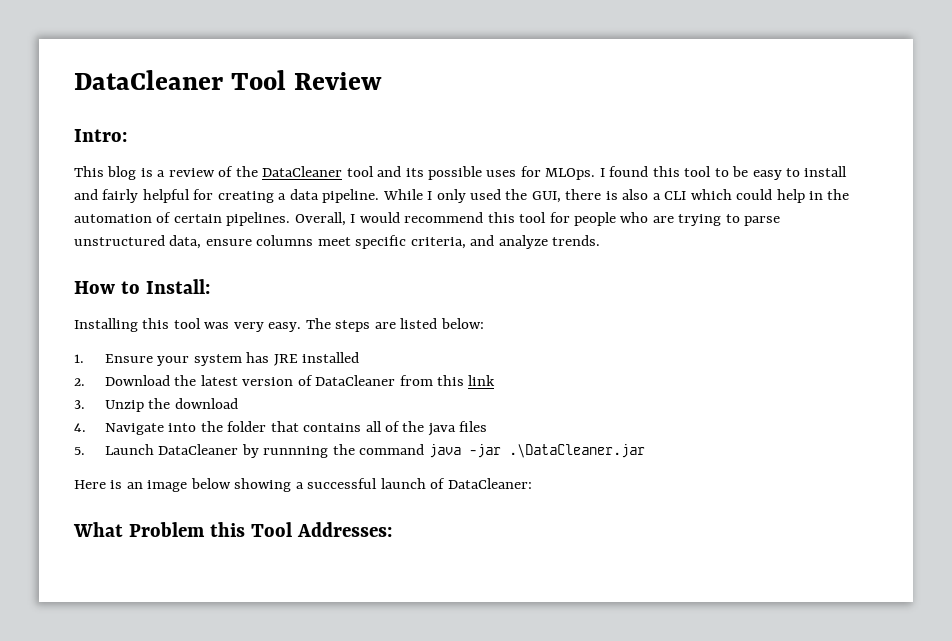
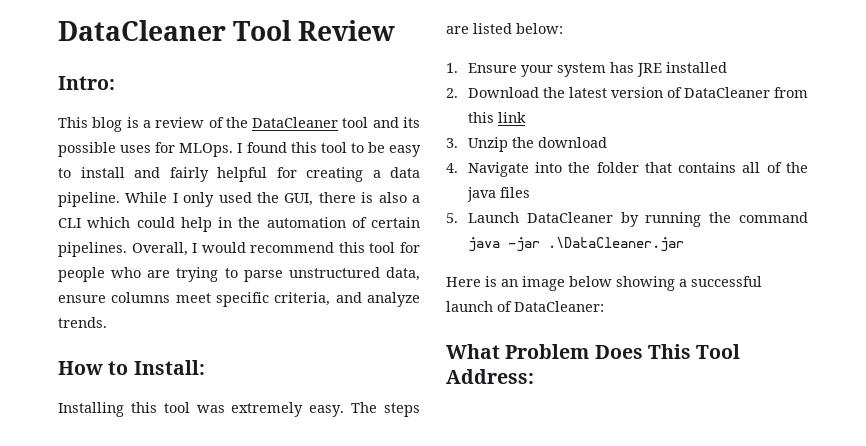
[233,322,264,332] very -> [231,402,304,417] extremely
[263,446,329,458] runnning -> [645,212,702,227] running
[209,522,392,537] this Tool Addresses: -> [594,344,741,359] [446,369,534,384] Does This Tool Address:

